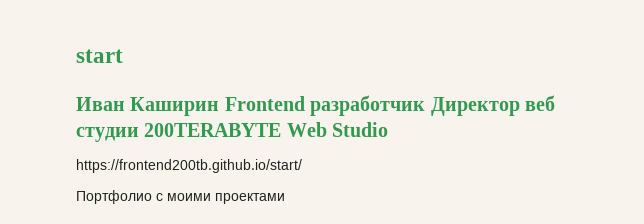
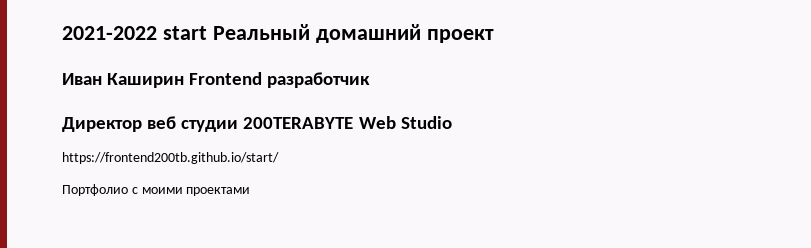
(76, 56) none -> [62,26,157,40] 2021-2022
(123, 56) none -> [212,24,494,43] Реальный домашний проект
(426, 105) none -> (371, 80) //

